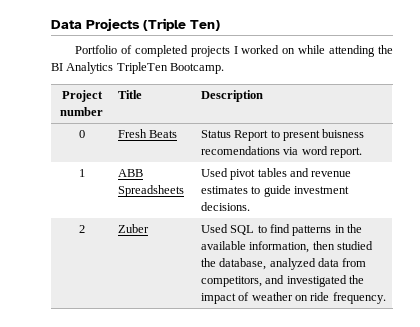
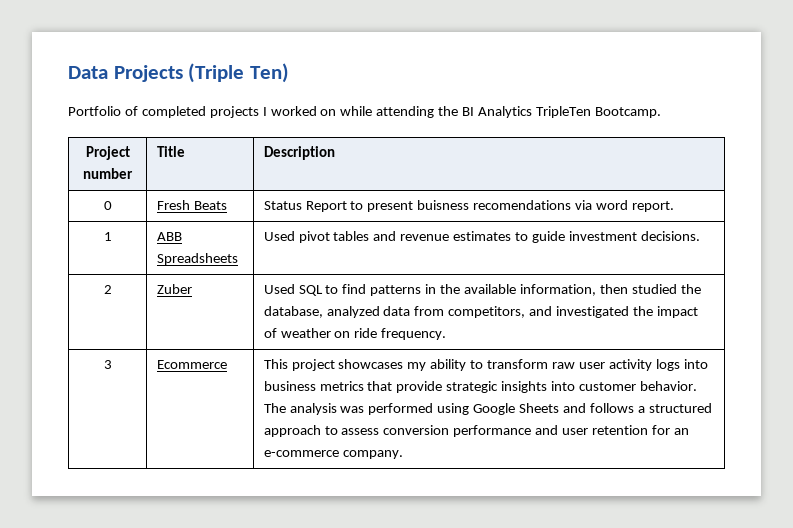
(386, 298) none -> [103,360,112,369] [156,360,227,369] [263,359,708,371] [263,381,697,393] [263,403,712,415] [263,425,689,437] [263,450,403,459] // 3 | Ecommerce | This project showcases my ability to transform raw user activity logs into business metrics that provide strategic insights into customer behavior. The analysis was performed using Google Sheets and follows a structured approach to assess conversion performance and user retention for an e-commerce company.

